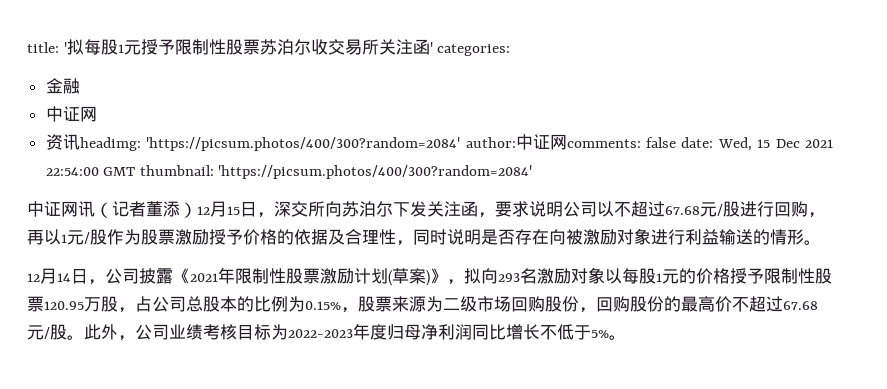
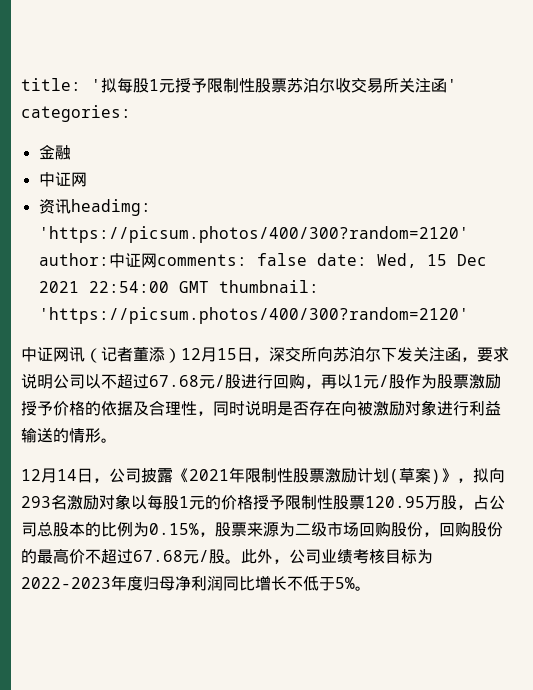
[146,137,461,151] 'https://picsum.photos/400/300?random=2084' -> [38,226,469,243] 'https://picsum.photos/400/300?random=2120'
[218,165,533,179] 'https://picsum.photos/400/300?random=2084' -> [38,307,469,324] 'https://picsum.photos/400/300?random=2120'

